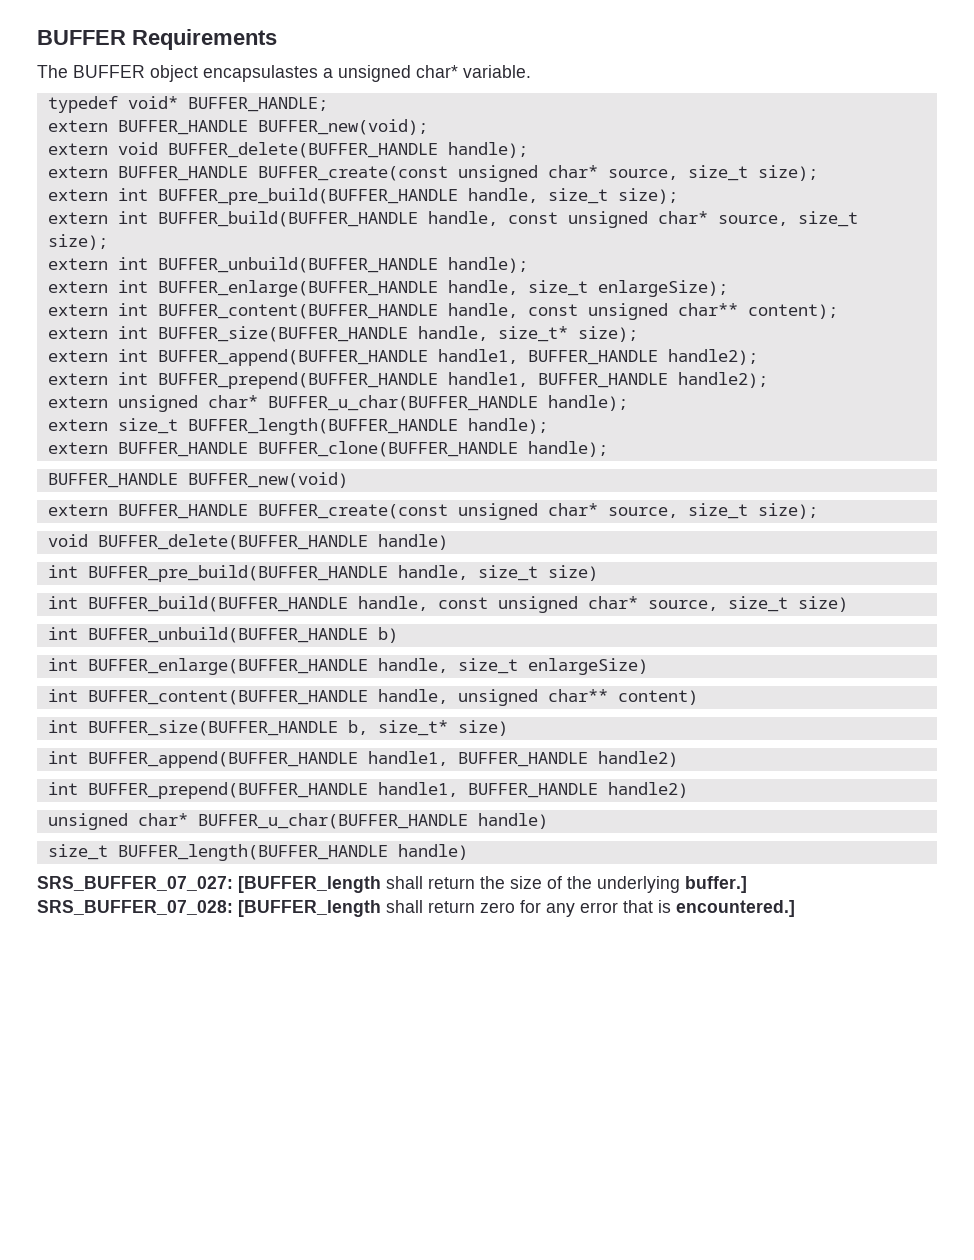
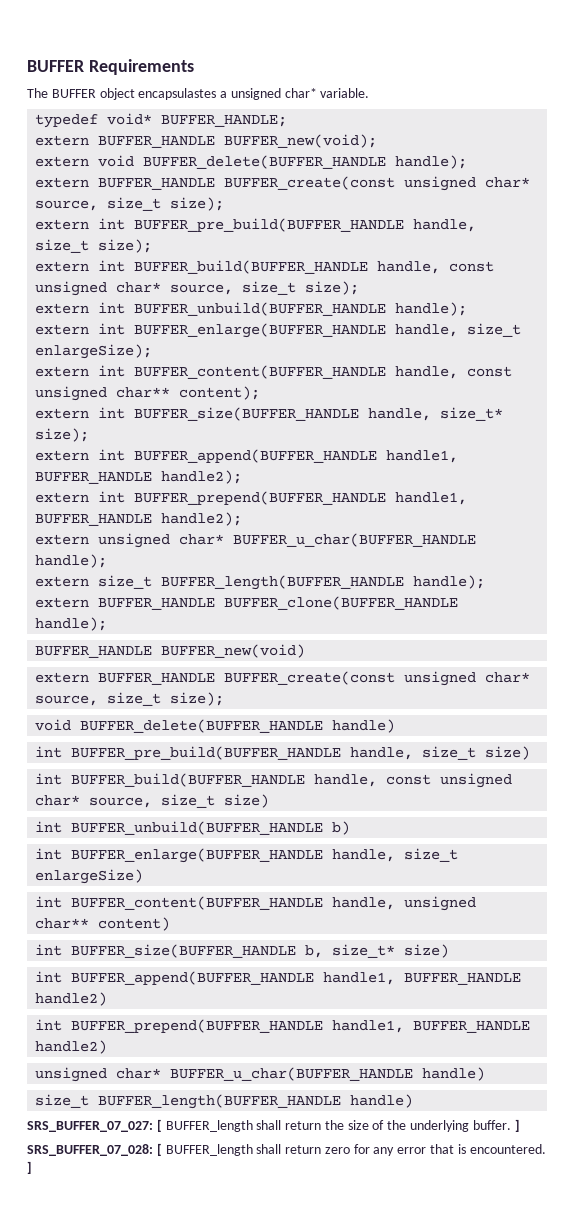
[238,876,381,893] [BUFFER_length -> [156,1119,253,1132] [ BUFFER_length
[685,876,747,893] [37,900,381,917] buffer.] SRS_BUFFER_07_028: [BUFFER_length -> [472,1119,520,1132] [27,1143,253,1156] buffer. ] // SRS_BUFFER_07_028: [ BUFFER_length
[676,900,795,917] encountered.] -> [469,1144,546,1154] [27,1161,32,1174] encountered. ]

